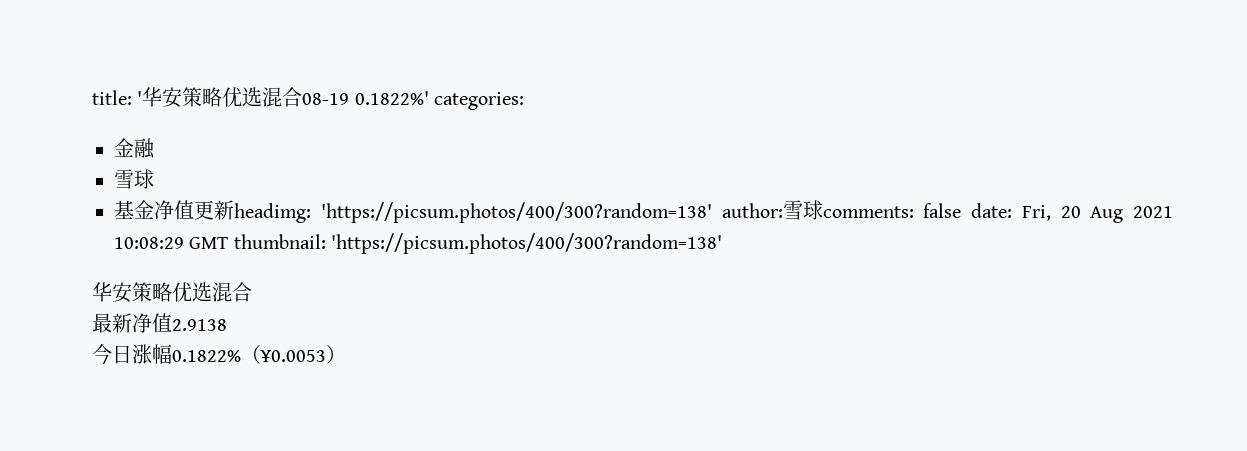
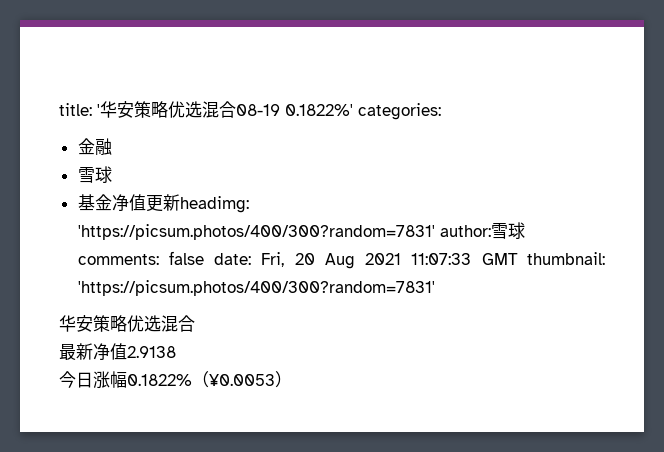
[320,202,712,223] 'https://picsum.photos/400/300?random=138' -> [77,224,435,240] 'https://picsum.photos/400/300?random=7831'
[114,237,184,249] 10:08:29 -> [411,253,472,265] 11:07:33
[331,233,723,254] 'https://picsum.photos/400/300?random=138' -> [77,280,435,296] 'https://picsum.photos/400/300?random=7831'

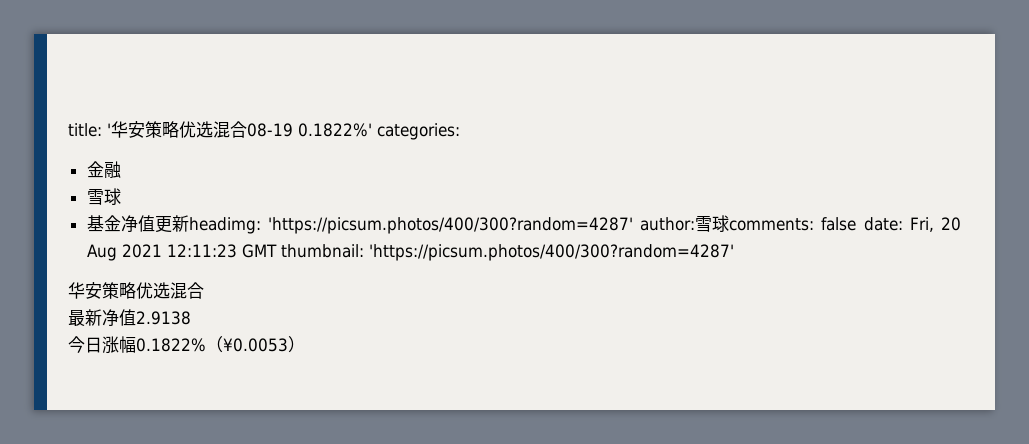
[77,224,435,240] 'https://picsum.photos/400/300?random=7831' -> [267,217,633,234] 'https://picsum.photos/400/300?random=4287'
[411,253,472,265] 11:07:33 -> [166,244,237,258] 12:11:23
[77,280,435,296] 'https://picsum.photos/400/300?random=7831' -> [368,244,734,261] 'https://picsum.photos/400/300?random=4287'

